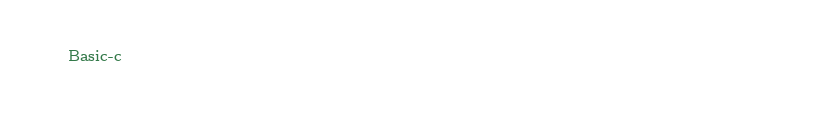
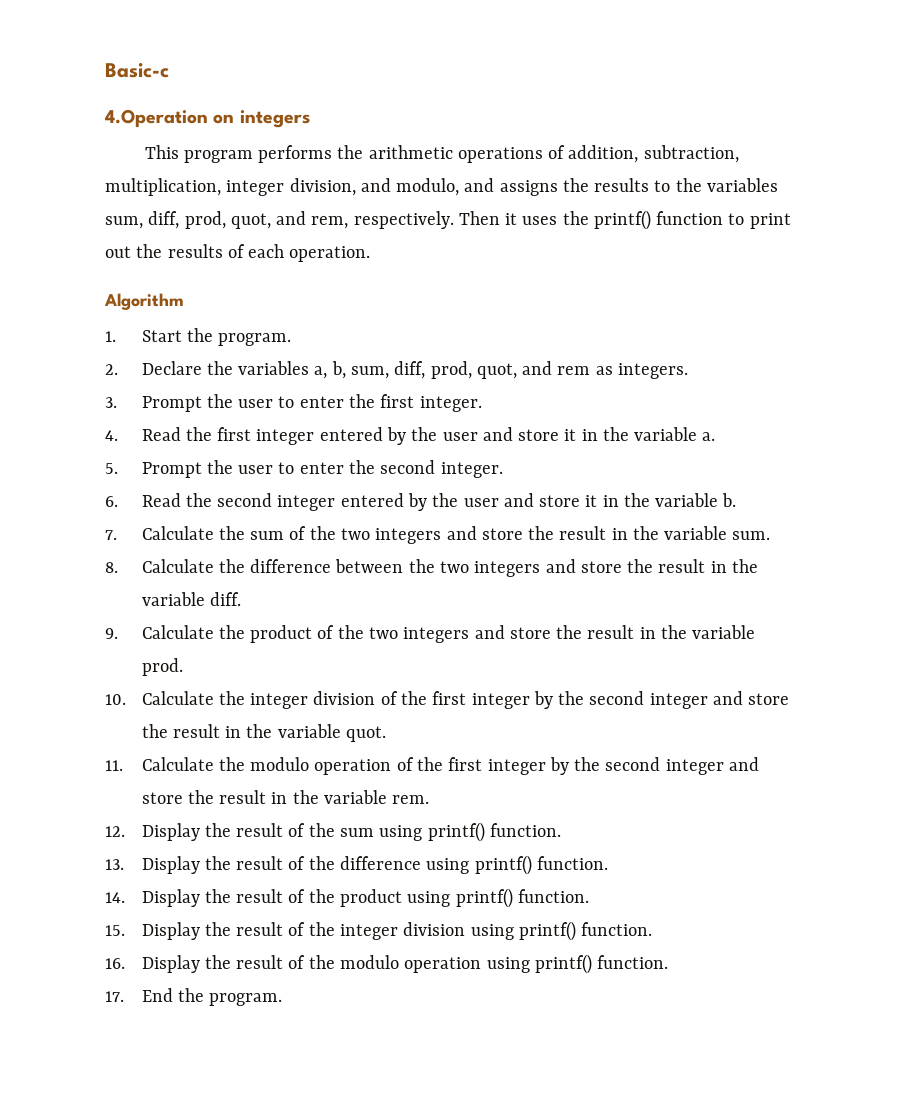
(122, 55) none -> [105,109,310,128] [144,145,739,163] [105,178,778,196] [105,210,791,230] [105,244,371,262] [104,293,184,310] [105,328,292,346] [105,361,688,379] [105,394,482,412] [105,427,716,445] [105,460,503,478] [105,493,737,511] [105,526,771,544] [105,559,758,577] [141,592,241,606] [105,625,756,643] [141,658,183,676] [105,691,790,709] [141,724,387,742] [105,757,759,775] [141,790,430,804] [105,822,561,842] [105,855,608,875] [105,888,589,908] [105,921,653,941] [105,954,669,974] [105,988,283,1006] // 4.Operation on integers // This program performs the arithmetic operations of addition, subtraction, multiplication, integer division, and modulo, and assigns the results to the variables sum, diff, prod, quot, and rem, respectively. Then it uses the printf() function to print out the results of each operation. // Algorithm // 1. Start the program. // 2. Declare the variables a, b, sum, diff, prod, quot, and rem as integers. // 3. Prompt the user to enter the first integer. // 4. Read the first integer entered by the user and store it in the variable a. // 5. Prompt the user to enter the second integer. // 6. Read the second integer entered by the user and store it in the variable b. // 7. Calculate the sum of the two integers and store the result in the variable sum. // 8. Calculate the difference between the two integers and store the result in the variable diff. // 9. Calculate the product of the two integers and store the result in the variable prod. // 10. Calculate the integer division of the first integer by the second integer and store the result in the variable quot. // 11. Calculate the modulo operation of the first integer by the second integer and store the result in the variable rem. // 12. Display the result of the sum using printf() function. // 13. Display the result of the difference using printf() function. // 14. Display the result of the product using printf() function. // 15. Display the result of the integer division using printf() function. // 16. Display the result of the modulo operation using printf() function. // 17. End the program.

